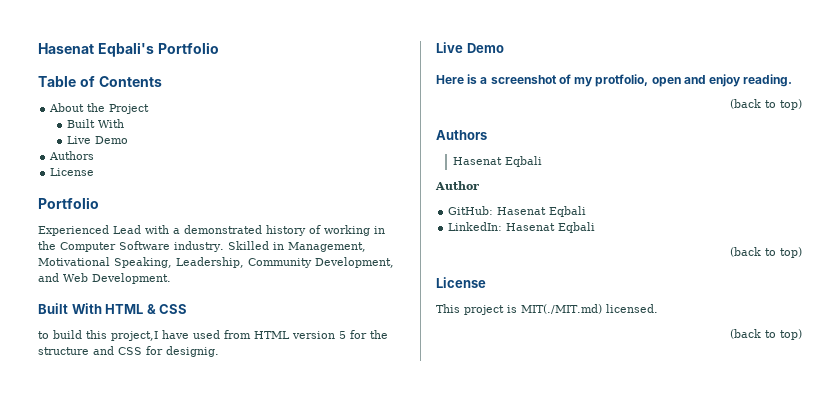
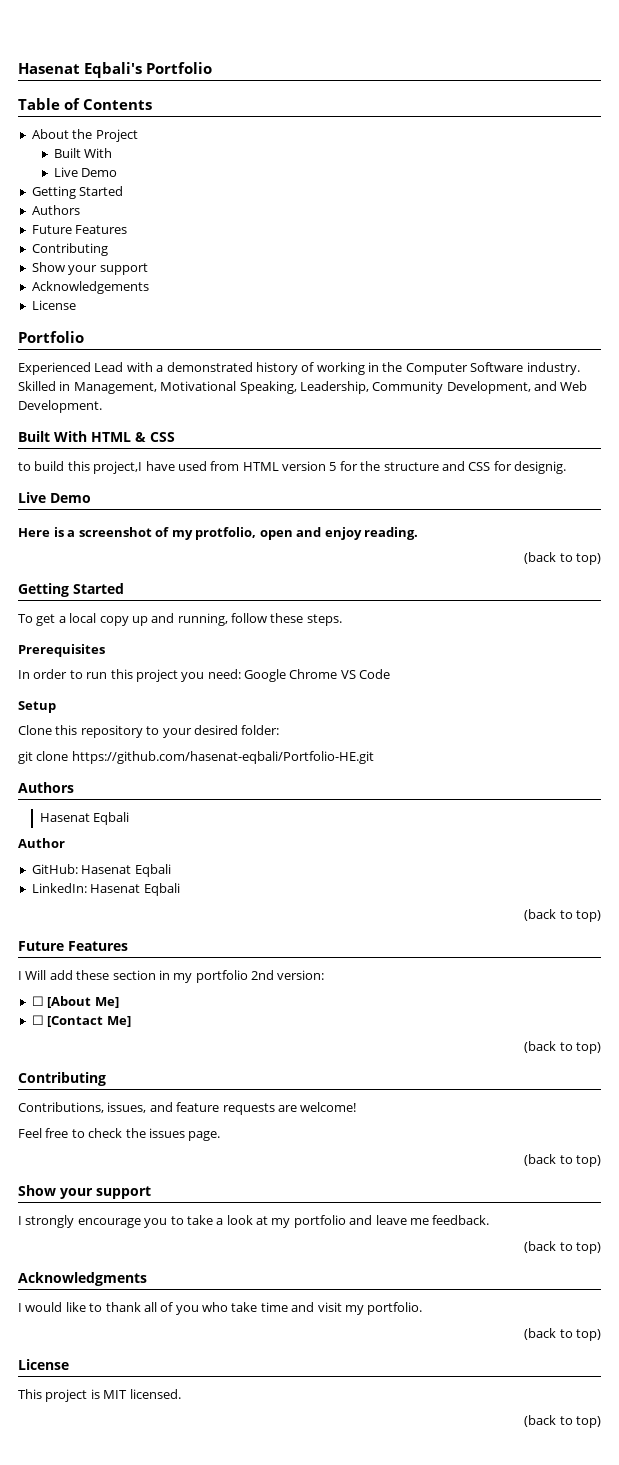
[49,151,95,160] // Authors -> [31,186,124,199] [31,205,80,215] [31,225,128,234] [31,243,108,256] [31,262,148,275] [31,281,149,294] // Getting Started // Authors // Future Features // Contributing // Show your support // Acknowledgements
(802, 104) none -> [18,583,124,597] [18,613,342,626] [18,644,105,657] [18,669,391,682] [18,701,56,713] [18,725,280,738] [18,751,374,764] // Getting Started // To get a local copy up and running, follow these steps. // Prerequisites // In order to run this project you need: Google Chrome VS Code // Setup // Clone this repository to your desired folder: // git clone https://github.com/hasenat-eqbali/Portfolio-HE.git
(802, 252) none -> [18,941,128,951] [18,970,325,983] [31,996,119,1008] [31,1015,131,1027] [524,1041,601,1054] [18,1072,106,1086] [18,1102,357,1115] [18,1128,221,1141] [524,1154,601,1167] [18,1185,151,1199] [18,1215,490,1228] [524,1241,601,1254] [18,1272,147,1286] [18,1302,423,1315] [524,1328,601,1341] // Future Features // I Will add these section in my portfolio 2nd version: // ☐ [About Me] // ☐ [Contact Me] // (back to top) // Contributing // Contributions, issues, and feature requests are welcome! // Feel free to check the issues page. // (back to top) // Show your support // I strongly encourage you to take a look at my portfolio and leave me feedback. // (back to top) // Acknowledgments // I would like to thank all of you who take time and visit my portfolio. // (back to top)
[521,304,602,314] MIT(./MIT.md) -> [103,1390,128,1399] MIT

